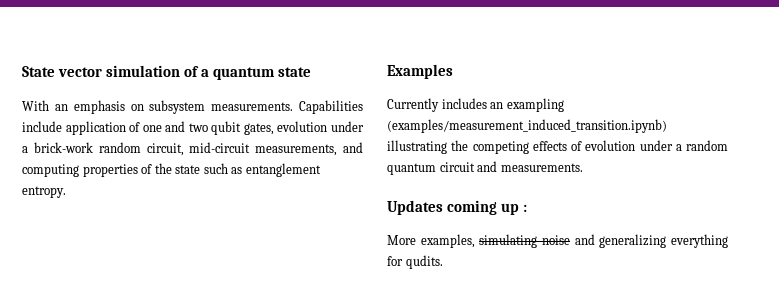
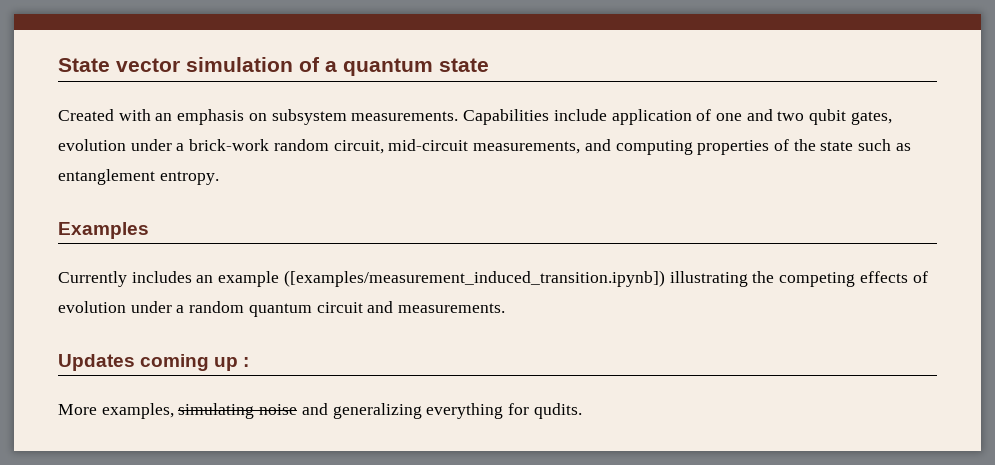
[22,100,49,111] With -> [58,109,151,121] Created with
[506,98,564,112] [387,119,667,133] exampling (examples/measurement_induced_transition.ipynb) -> [218,270,665,287] example ([examples/measurement_induced_transition.ipynb])

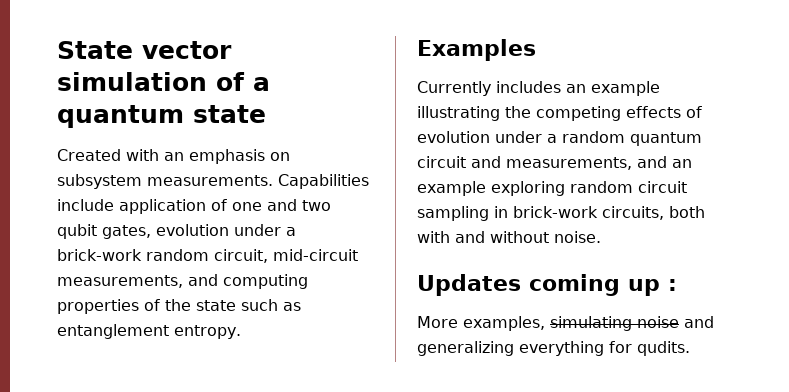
[283,270,665,287] ([examples/measurement_induced_transition.ipynb]) -> (660, 88) none
[398,303,506,313] measurements. -> [506,156,692,170] [417,181,687,196] [417,206,705,221] [417,231,601,243] measurements, and an example exploring random circuit sampling in brick-work circuits, both with and without noise.

